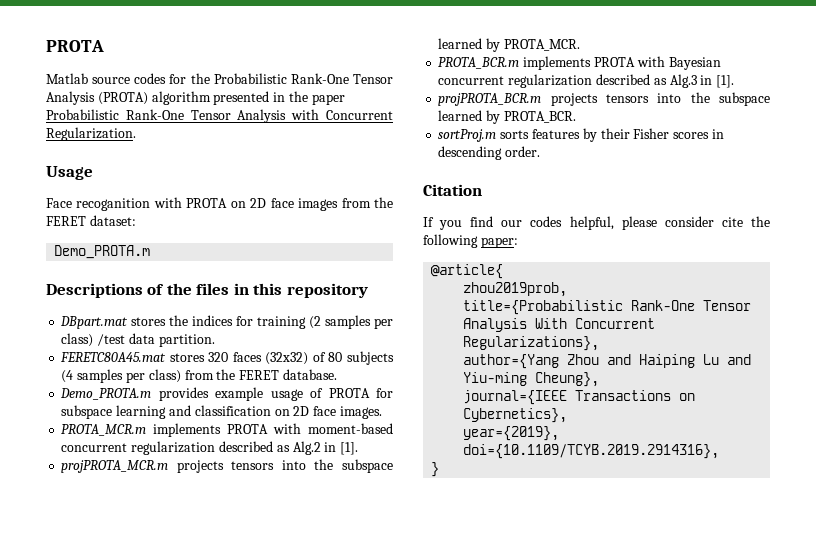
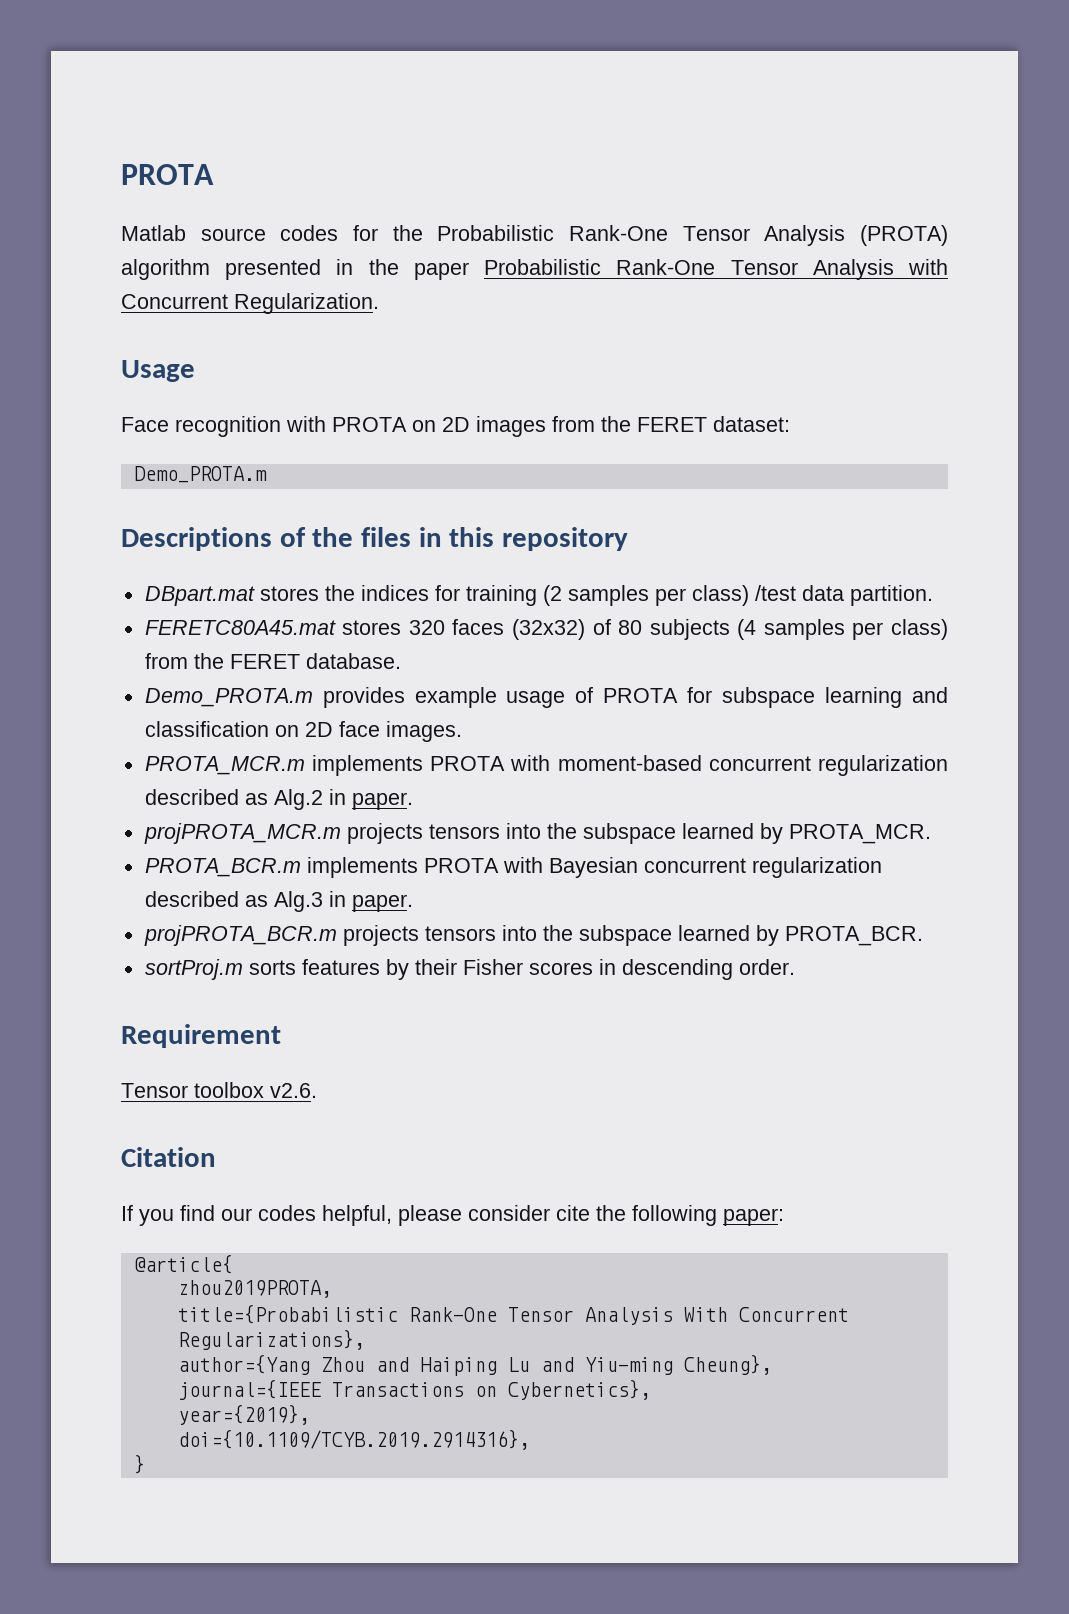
[76,198,151,211] recoganition -> [175,416,281,437] recognition
[270,198,294,208] face -> (470, 424) none
[340,442,359,455] [1]. -> [351,792,413,810] paper.
[716,75,735,88] [1]. -> [351,894,413,912] paper.
(541, 151) none -> [121,1024,281,1048] [121,1082,317,1098] // Requirement // Tensor toolbox v2.6.
[463,282,568,297] zhou2019prob, -> [177,1280,332,1298] zhou2019PROTA,

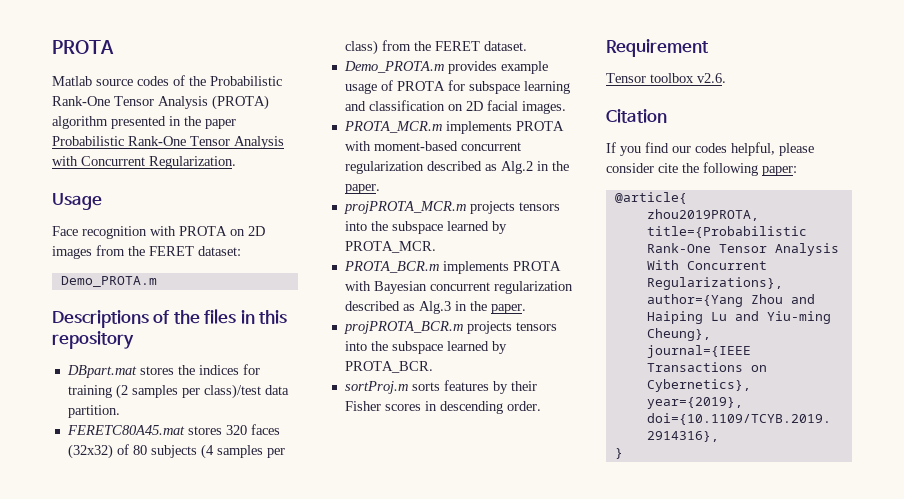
[353,225,378,241] for -> [173,75,185,86] of
[691,585,796,606] class) /test -> [203,384,261,399] class)/test
[305,653,401,669] database. -> [483,41,527,51] dataset.
[338,721,380,737] face -> [486,100,518,111] facial
(346, 797) none -> [551,161,569,171] the
(346, 899) none -> [469,301,487,311] the

